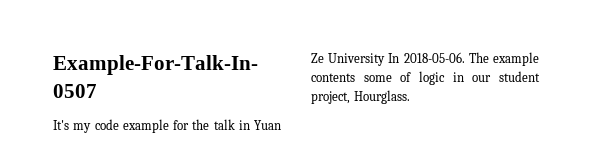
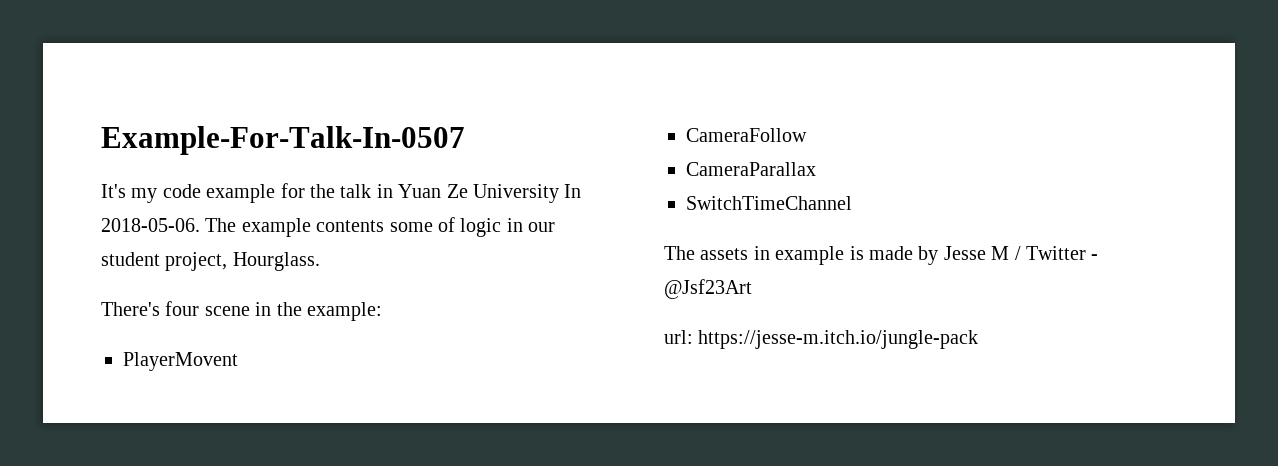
(410, 97) none -> [101,301,382,321] [123,352,238,371] [686,128,807,142] [686,162,816,176] [686,196,852,210] [664,246,1099,265] [664,279,752,299] [664,330,979,349] // There's four scene in the example: // PlayerMovent // CameraFollow // CameraParallax // SwitchTimeChannel // The assets in example is made by Jesse M / Twitter - @Jsf23Art // url: https://jesse-m.itch.io/jungle-pack

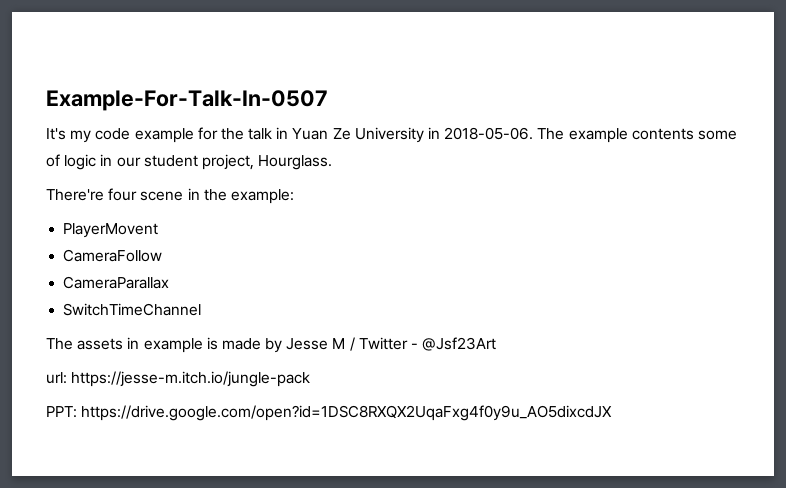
[564,184,582,198] In -> [428,127,441,139] in
[101,302,160,316] There's -> [46,189,104,201] There're
(979, 339) none -> [46,405,613,421] // PPT: https://drive.google.com/open?id=1DSC8RXQX2UqaFxg4f0y9u_AO5dixcdJX

